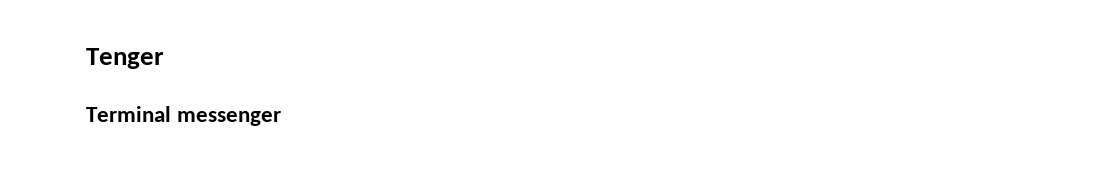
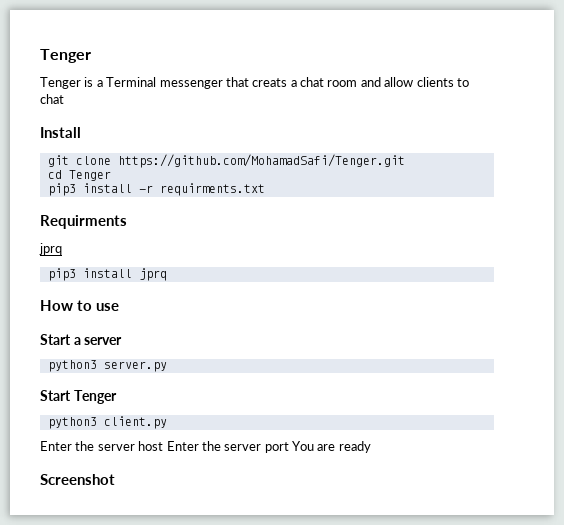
[86,48,164,69] [86,106,282,126] Tenger // Terminal messenger -> [40,49,91,63] [40,77,469,89] [40,94,64,104] [40,127,81,138] [47,154,405,168] [47,170,111,181] [47,183,265,196] [40,215,127,229] [39,243,62,255] [47,268,167,281] [40,300,119,311] [40,334,123,345] [47,360,167,372] [40,390,117,404] [47,416,167,429] [40,441,371,453] [40,474,115,485] Tenger // Tenger is a Terminal messenger that creats a chat room and allow clients to chat // Install // git clone https://github.com/MohamadSafi/Tenger.git // cd Tenger // pip3 install -r requirments.txt // Requirments // jprq // pip3 install jprq // How to use // Start a server // python3 server.py // Start Tenger // python3 client.py // Enter the server host Enter the server port You are ready // Screenshot

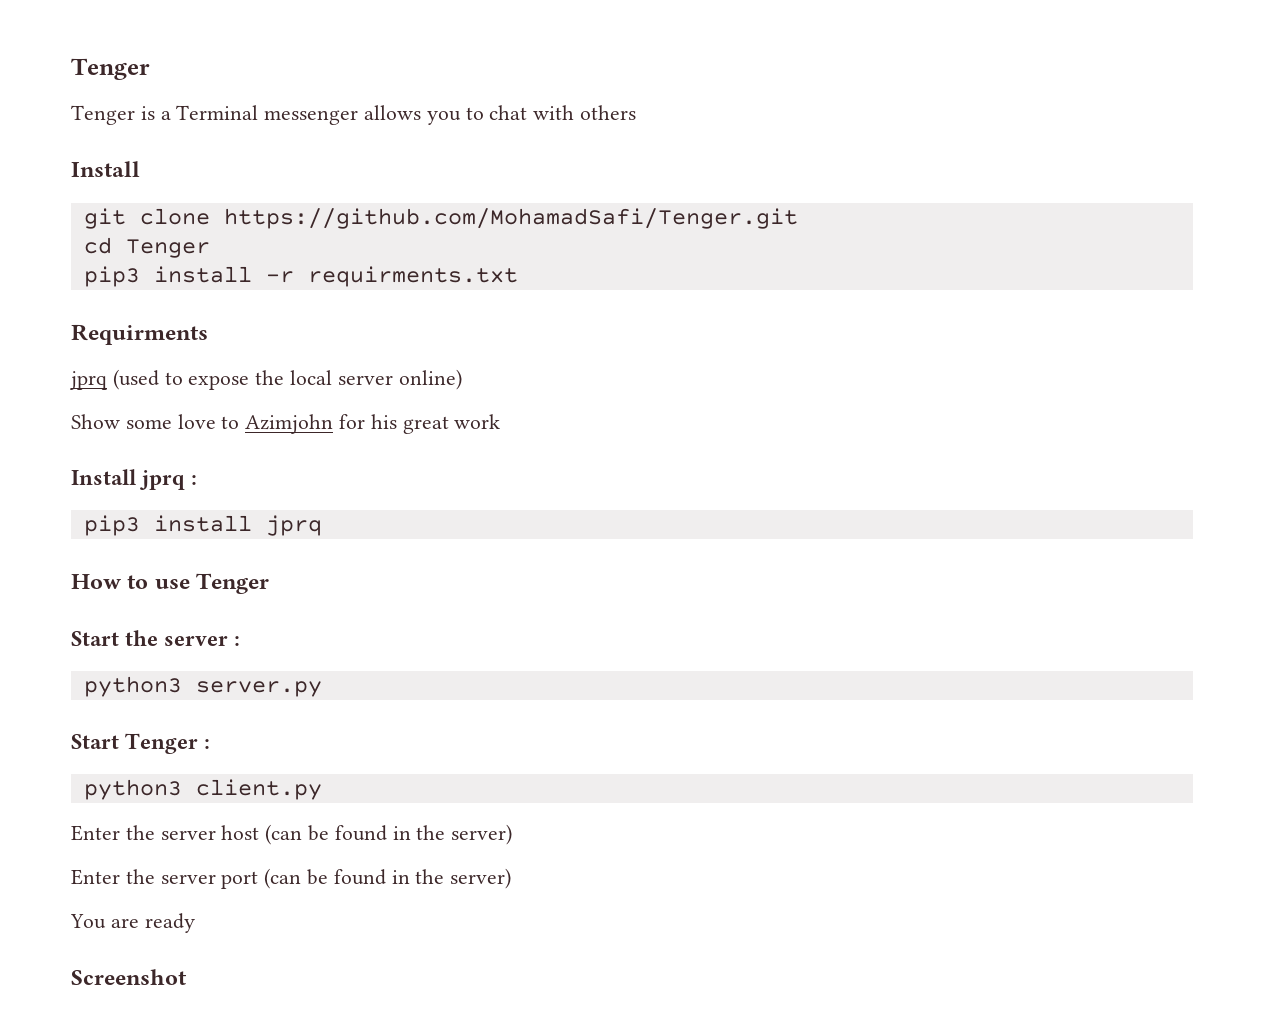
[225,77,454,87] that creats a chat room and allow clients -> [364,105,461,125] allows you
(64, 99) none -> [533,105,637,120] with others
(62, 249) none -> [112,369,462,390] [71,414,501,434] [71,469,198,490] (used to expose the local server online) // Show some love to Azimjohn for his great work // Install jprq :
[40,334,123,345] // Start a server -> [196,573,270,594] [71,630,241,646] Tenger // Start the server :
(117, 397) none -> [204,739,211,749] :
[166,441,289,453] Enter the server port -> [265,824,513,845] [71,868,512,889] (can be found in the server) // Enter the server port (can be found in the server) //

